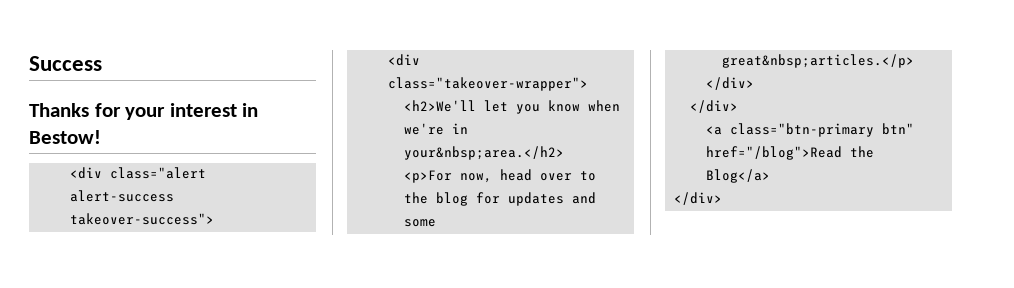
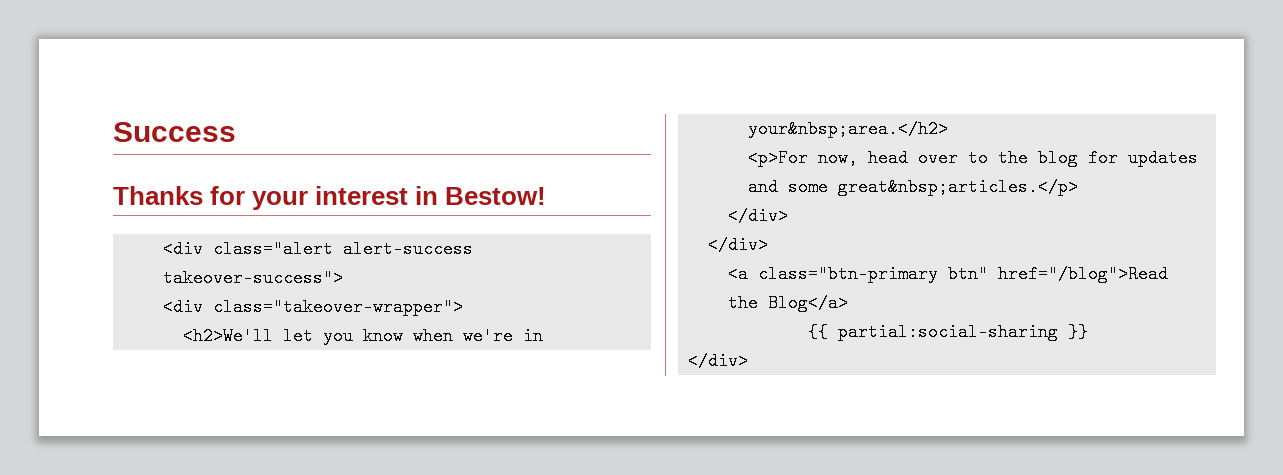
(770, 176) none -> [807,323,1088,341] // {{ partial:social-sharing }}

